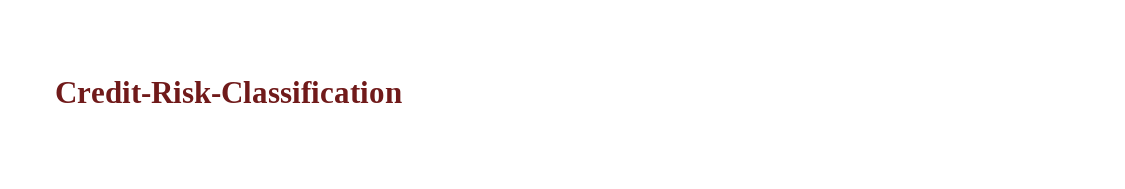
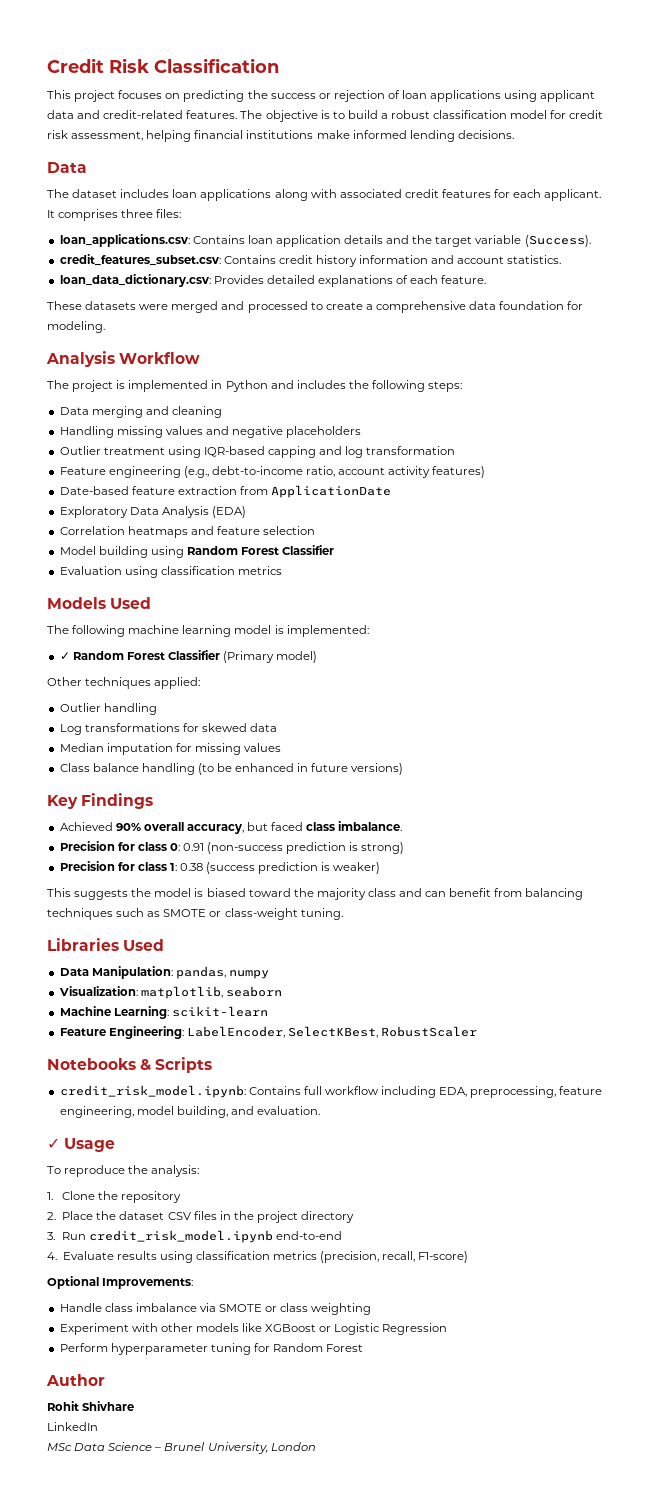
[55,81,402,103] Credit-Risk-Classification -> [47,58,279,73] [47,90,596,102] [47,110,604,122] [47,130,514,142] [47,162,87,173] [47,189,602,201] [47,209,182,221] [59,234,591,247] [59,254,562,267] [59,274,487,287] [47,301,584,313] [47,321,105,333] [46,351,201,367] [47,380,463,392] [59,406,222,418] [59,426,362,438] [59,446,456,458] [59,466,486,478] [59,485,392,498] [59,506,246,518] [59,526,316,538] [59,545,335,558] [59,566,282,578] [47,597,152,609] [47,625,369,637] [59,650,318,663] [47,677,201,689] [59,703,157,715] [59,723,278,735] [59,743,282,755] [59,763,404,775] [47,793,154,809] [59,821,403,834] [59,841,405,854] [59,861,381,874] [47,888,584,900] [47,908,343,920] [47,938,165,951] [59,966,269,979] [58,986,282,999] [59,1006,268,1019] [59,1026,478,1039] [47,1057,213,1073] [59,1085,603,1098] [59,1106,321,1118] [47,1138,116,1152] [47,1165,200,1177] [47,1191,182,1203] [47,1211,355,1223] [47,1230,343,1243] [47,1251,469,1263] [47,1276,194,1289] [59,1303,372,1315] [59,1323,448,1335] [59,1343,364,1355] [46,1374,105,1386] [47,1401,135,1411] [47,1422,98,1431] [47,1442,316,1454] Credit Risk Classification // This project focuses on predicting the success or rejection of loan applications using applicant data and credit-related features. The objective is to build a robust classification model for credit risk assessment, helping financial institutions make informed lending decisions. // Data // The dataset includes loan applications along with associated credit features for each applicant. It comprises three files: // loan_applications.csv: Contains loan application details and the target variable (Success). // credit_features_subset.csv: Contains credit history information and account statistics. // loan_data_dictionary.csv: Provides detailed explanations of each feature. // These datasets were merged and processed to create a comprehensive data foundation for modeling. // Analysis Workflow // The project is implemented in Python and includes the following steps: // Data merging and cleaning // Handling missing values and negative placeholders // Outlier treatment using IQR-based capping and log transformation // Feature engineering (e.g., debt-to-income ratio, account activity features) // Date-based feature extraction from ApplicationDate // Exploratory Data Analysis (EDA) // Correlation heatmaps and feature selection // Model building using Random Forest Classifier // Evaluation using classification metrics // Models Used // The following machine learning model is implemented: // ✓ Random Forest Classifier (Primary model) // Other techniques applied: // Outlier handling // Log transformations for skewed data // Median imputation for missing values // Class balance handling (to be enhanced in future versions) // Key Findings // Achieved 90% overall accuracy, but faced class imbalance. // Precision for class 0: 0.91 (non-success prediction is strong) // Precision for class 1: 0.38 (success prediction is weaker) // This suggests the model is biased toward the majority class and can benefit from balancing techniques such as SMOTE or class-weight tuning. // Libraries Used // Data Manipulation: pandas, numpy // Visualization: matplotlib, seaborn // Machine Learning: scikit-learn // Feature Engineering: LabelEncoder, SelectKBest, RobustScaler // Notebooks & Scripts // credit_risk_model.ipynb: Contains full workflow including EDA, preprocessing, feature engineering, model building, and evaluation. // ✓ Usage // To reproduce the analysis: // 1. Clone the repository // 2. Place the dataset CSV files in the project directory // 3. Run credit_risk_model.ipynb end-to-end // 4. Evaluate results using classification metrics (precision, recall, F1-score) // Optional Improvements: // Handle class imbalance via SMOTE or class weighting // Experiment with other models like XGBoost or Logistic Regression // Perform hyperparameter tuning for Random Forest // Author // Rohit Shivhare // LinkedIn // MSc Data Science – Brunel University, London

